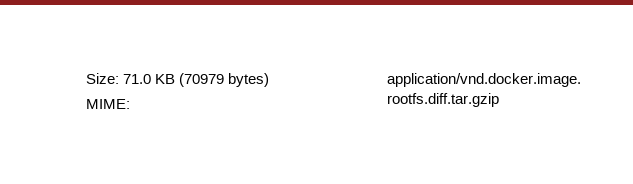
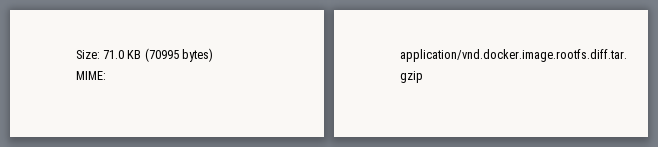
[178,73,224,87] (70979 -> [144,48,179,62] (70995

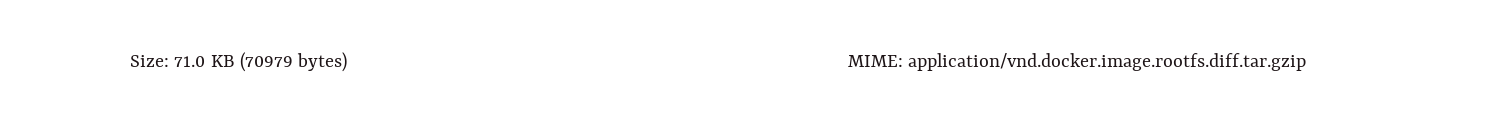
[144,48,179,62] (70995 -> [239,52,293,72] (70979

